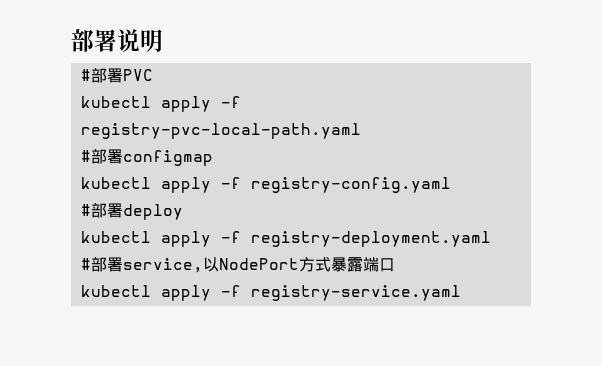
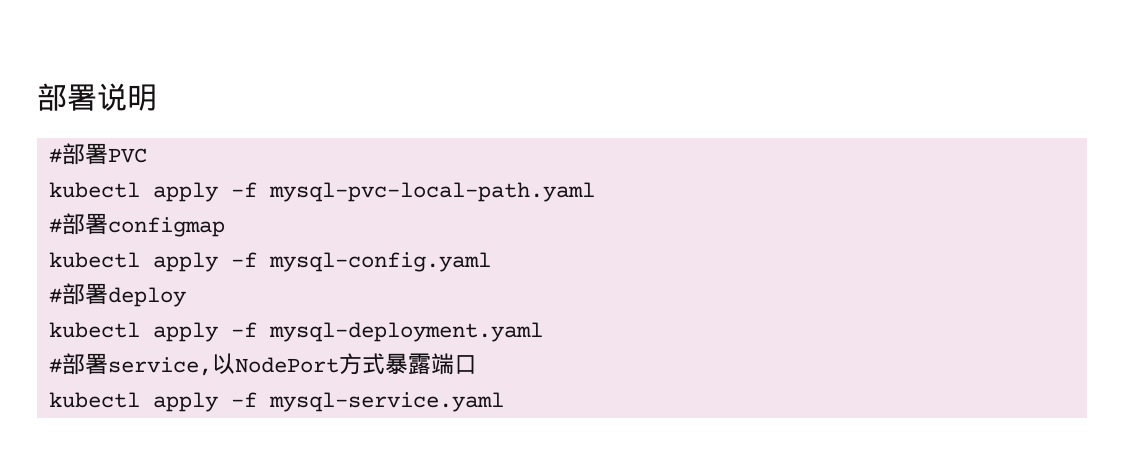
[80,123,361,139] registry-pvc-local-path.yaml -> [269,182,595,202] mysql-pvc-local-path.yaml
[250,177,451,193] registry-config.yaml -> [269,252,491,272] mysql-config.yaml
[250,231,491,247] registry-deployment.yaml -> [269,322,543,342] mysql-deployment.yaml
[250,285,461,301] registry-service.yaml -> [269,392,504,412] mysql-service.yaml

